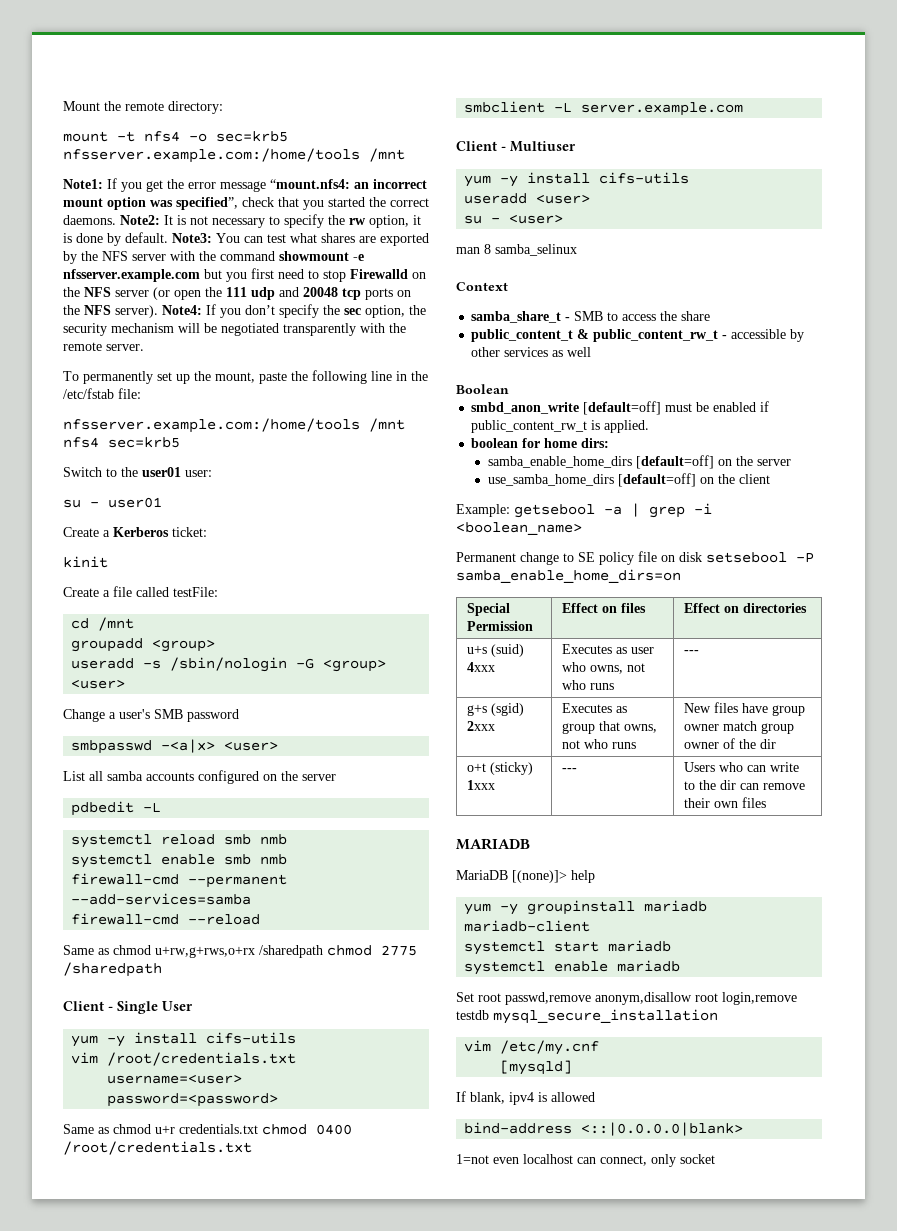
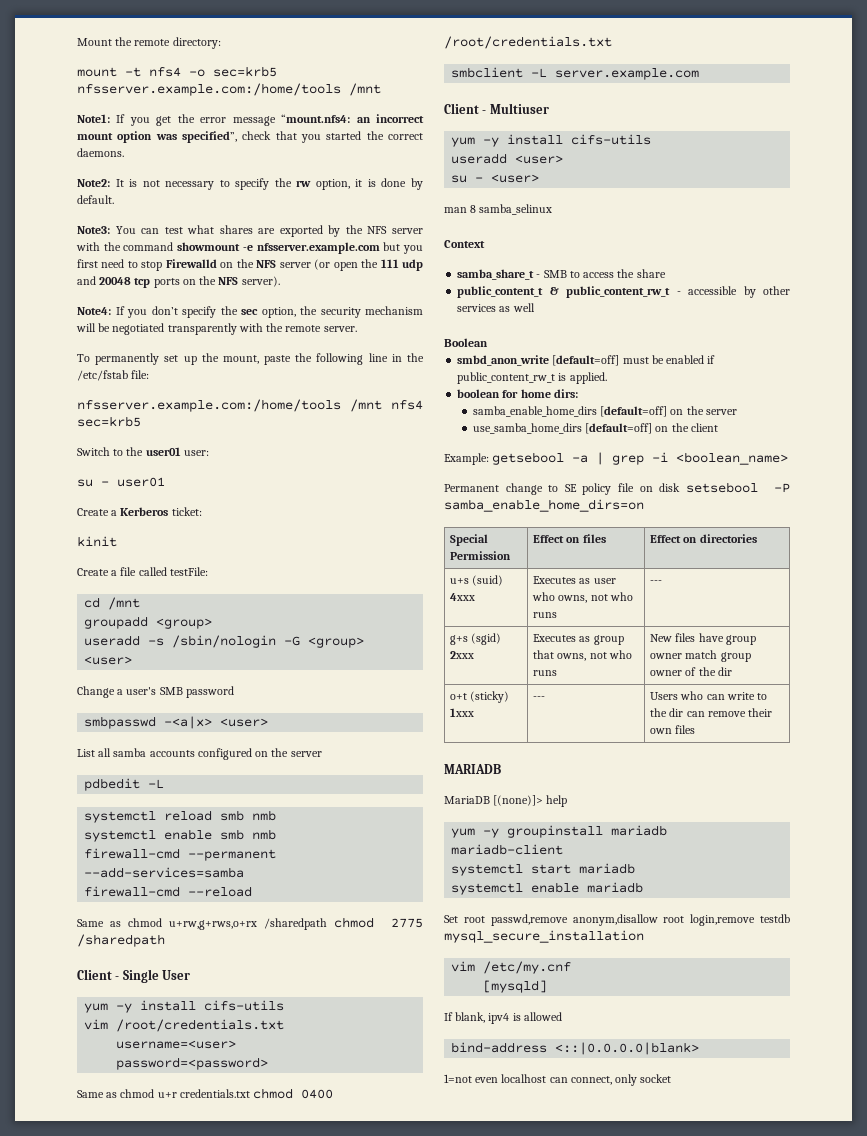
(116, 220) none -> (124, 152) //
(168, 237) none -> (114, 199) //
(158, 311) none -> (280, 281) //

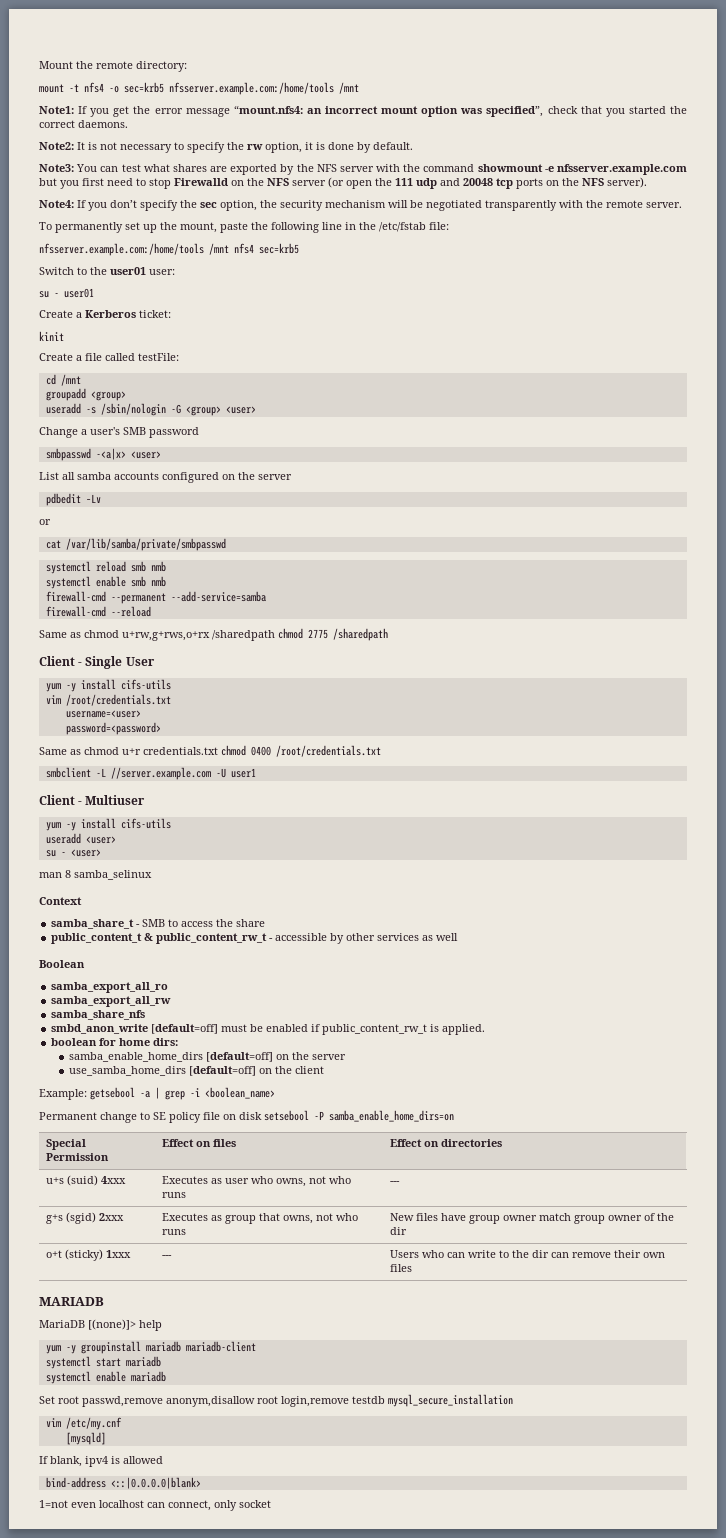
[148,779,165,788] –L -> [85,494,101,503] [39,519,51,525] [45,538,226,551] –Lv // or // cat /var/lib/samba/private/smbpasswd
[84,867,245,878] --add-services=samba -> [170,591,266,602] --add-service=samba
[555,68,700,80] server.example.com -> [110,767,256,780] //server.example.com -U user1
(488, 342) none -> [51,982,169,993] [51,996,172,1007] [51,1010,146,1020] // samba_export_all_ro // samba_export_all_rw // samba_share_nfs

